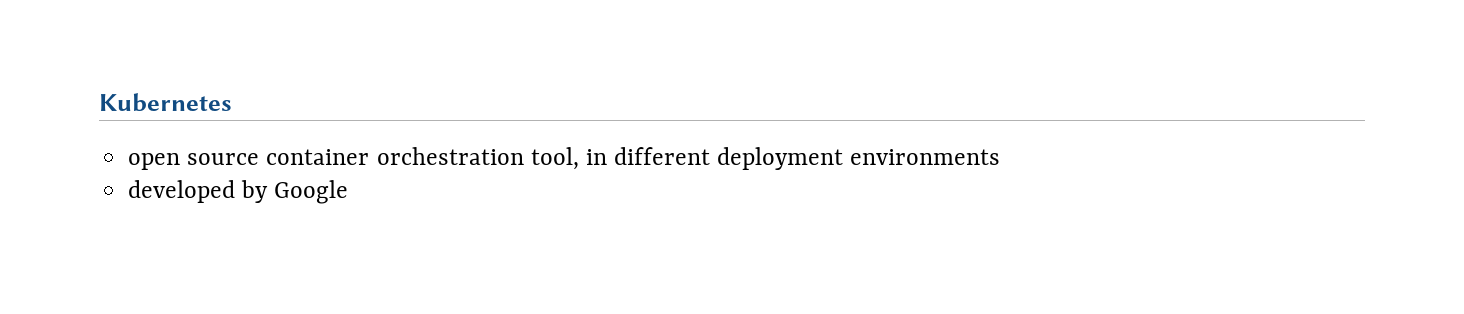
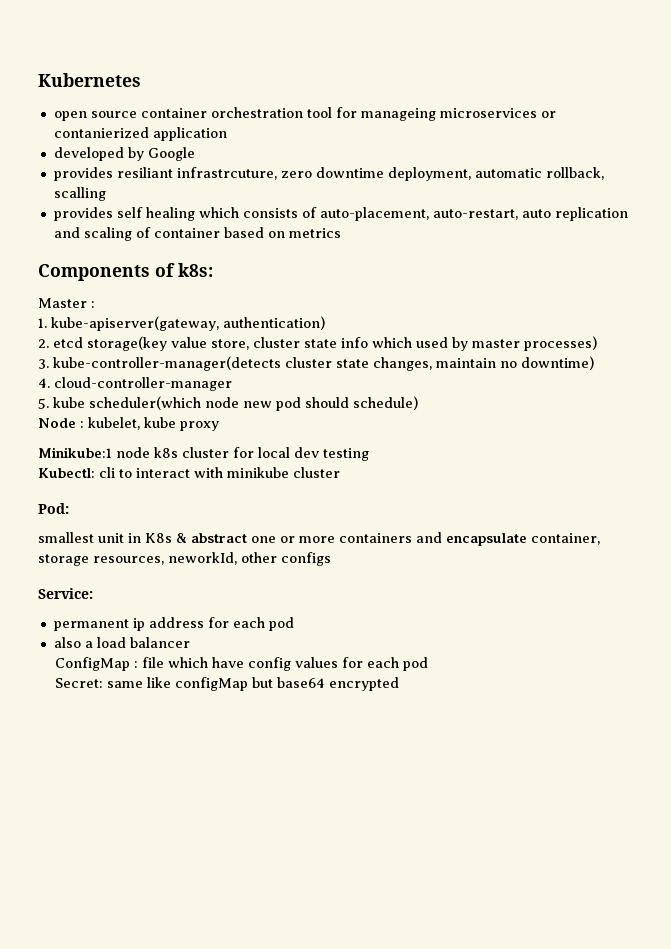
[530,147,1001,170] [128,180,349,204] tool, in different deployment environments // developed by Google -> [306,107,556,121] [53,127,227,141] [53,147,195,161] [53,167,604,181] [53,187,106,201] [53,207,628,221] [53,227,341,241] [38,263,213,281] [38,298,95,308] [38,316,325,331] [38,336,597,351] [38,356,594,371] [38,377,232,391] [38,396,418,411] [38,417,219,431] [38,447,369,461] [38,467,340,478] [38,503,69,514] [38,532,600,546] [38,552,331,566] [38,588,93,599] [53,617,294,631] [53,637,190,648] [55,657,429,671] [55,677,400,691] tool for manageing microservices or contanierized application // developed by Google // provides resiliant infrastrcuture, zero downtime deployment, automatic rollback, scalling // provides self healing which consists of auto-placement, auto-restart, auto replication and scaling of container based on metrics // Components of k8s: // Master : // 1. kube-apiserver(gateway, authentication) // 2. etcd storage(key value store, cluster state info which used by master processes) // 3. kube-controller-manager(detects cluster state changes, maintain no downtime) // 4. cloud-controller-manager // 5. kube scheduler(which node new pod should schedule) // Node : kubelet, kube proxy // Minikube:1 node k8s cluster for local dev testing // Kubectl: cli to interact with minikube cluster // Pod: // smallest unit in K8s & abstract one or more containers and encapsulate container, storage resources, neworkId, other configs // Service: // permanent ip address for each pod // also a load balancer // ConfigMap : file which have config values for each pod // Secret: same like configMap but base64 encrypted

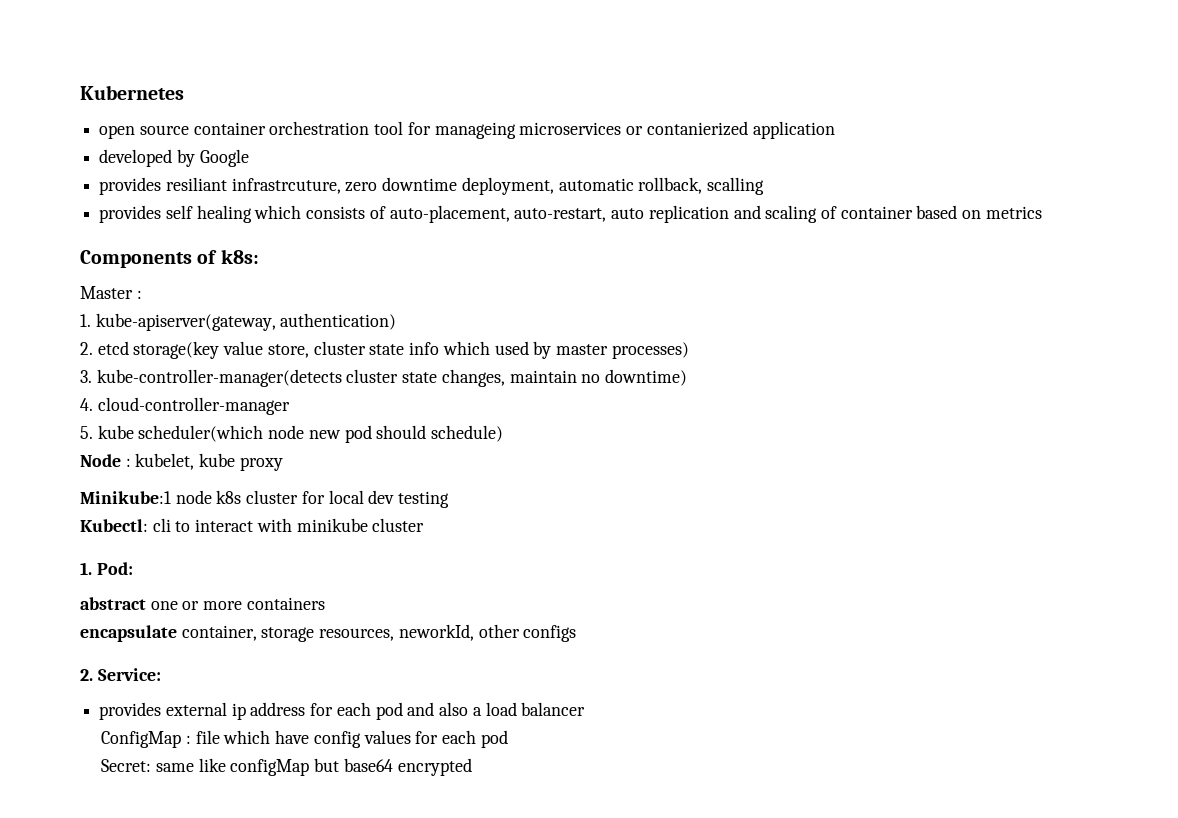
(340, 472) none -> [80,562,92,575] 1.
[38,532,187,543] smallest unit in K8s & -> (133, 568) none
[416,532,442,543] and -> (325, 603) //
(331, 559) none -> [80,669,93,681] 2.
[53,619,129,631] permanent -> [99,702,227,720] provides external
(294, 624) // -> [407,702,435,716] and

